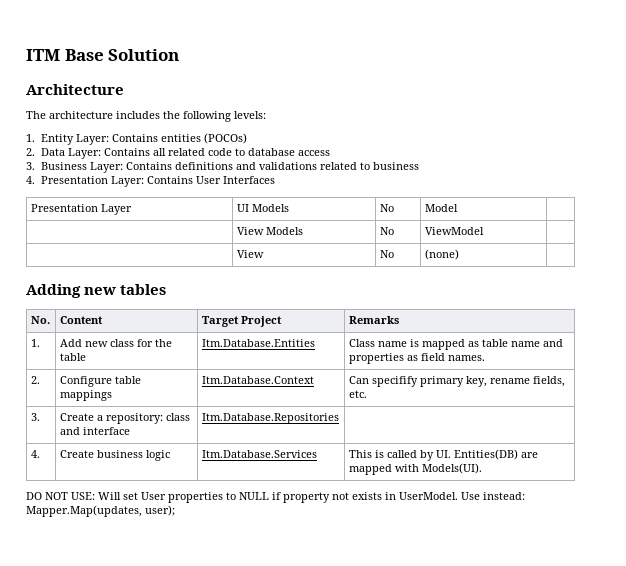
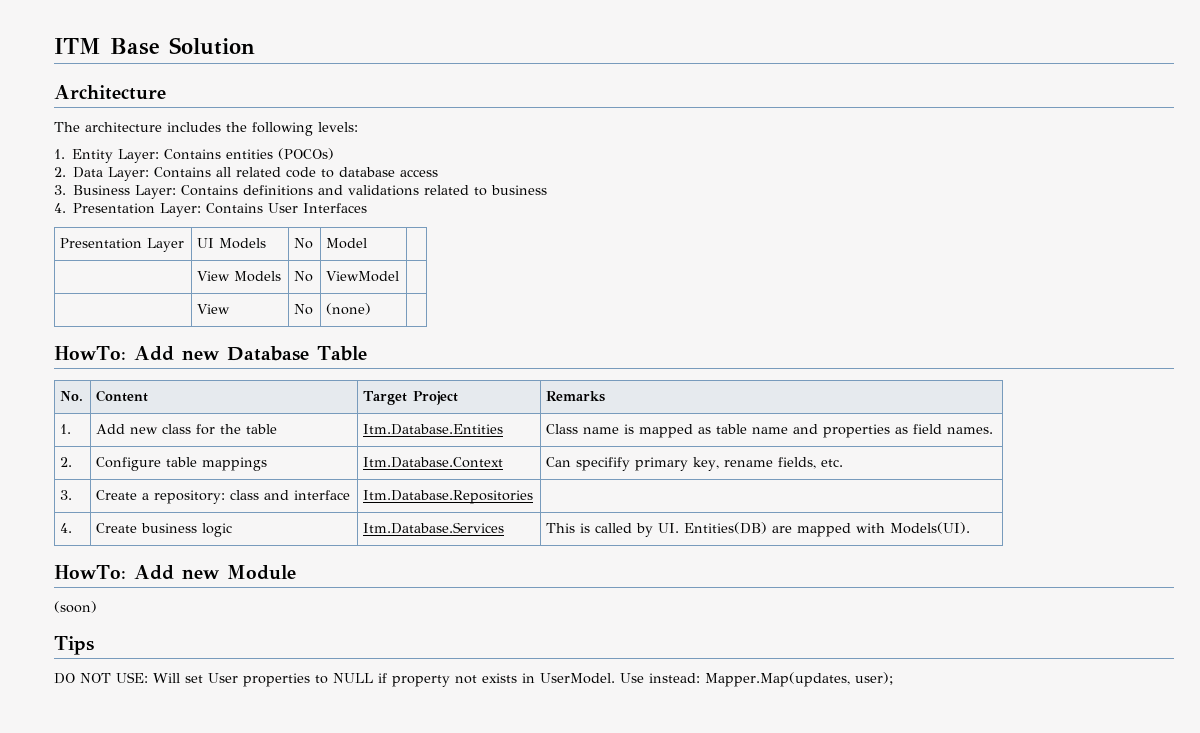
[26,284,167,298] Adding new tables -> [54,346,367,361] HowTo: Add new Database Table
(482, 468) none -> [54,565,296,580] [54,601,97,613] [54,636,94,655] // HowTo: Add new Module // (soon) // Tips

